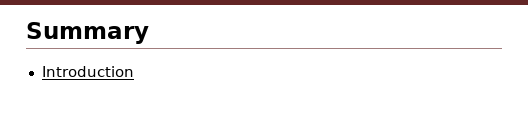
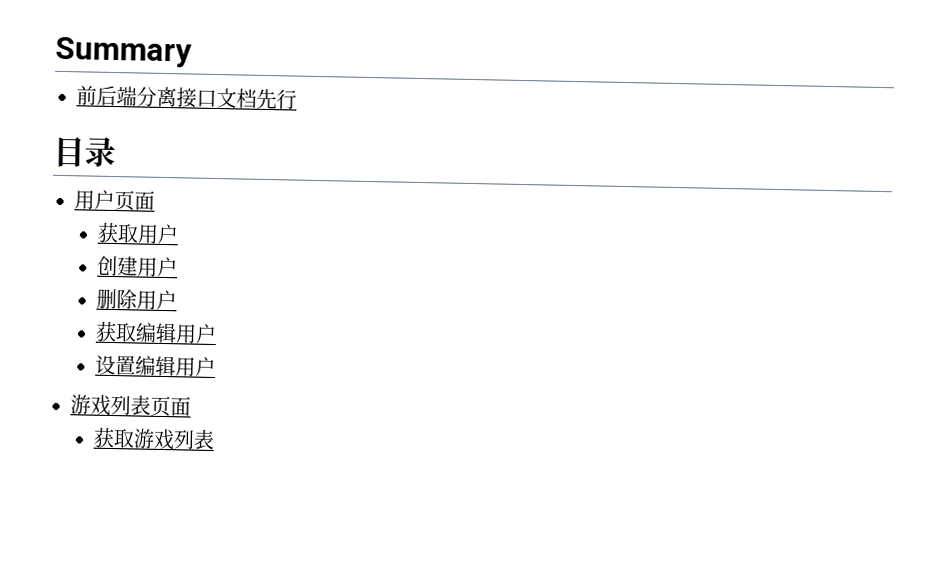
[41,66,134,77] Introduction -> [76,85,297,110] [53,135,116,168] [74,189,155,211] [97,222,180,245] [97,255,179,278] [96,288,178,311] [95,321,218,345] [95,354,217,378] [70,394,191,417] [93,427,216,451] 前后端分离接口文档先行 // 目录 // 用户页面 // 获取用户 // 创建用户 // 删除用户 // 获取编辑用户 // 设置编辑用户 // 游戏列表页面 // 获取游戏列表

